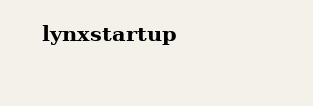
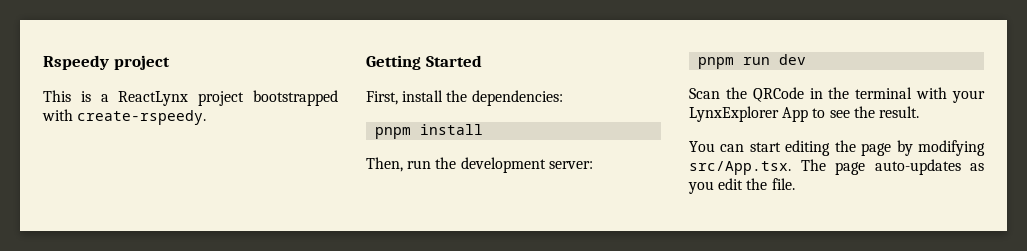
[42,25,177,45] lynxstartup -> [43,55,170,70] [43,90,338,106] [42,109,207,125] [366,55,482,70] [366,90,563,106] [375,124,484,139] [366,157,593,173] [698,54,807,69] [689,87,985,103] [689,106,919,122] [689,140,985,156] [689,159,984,175] [688,178,795,194] Rspeedy project // This is a ReactLynx project bootstrapped with create-rspeedy. // Getting Started // First, install the dependencies: // pnpm install // Then, run the development server: // pnpm run dev // Scan the QRCode in the terminal with your LynxExplorer App to see the result. // You can start editing the page by modifying src/App.tsx. The page auto-updates as you edit the file.

